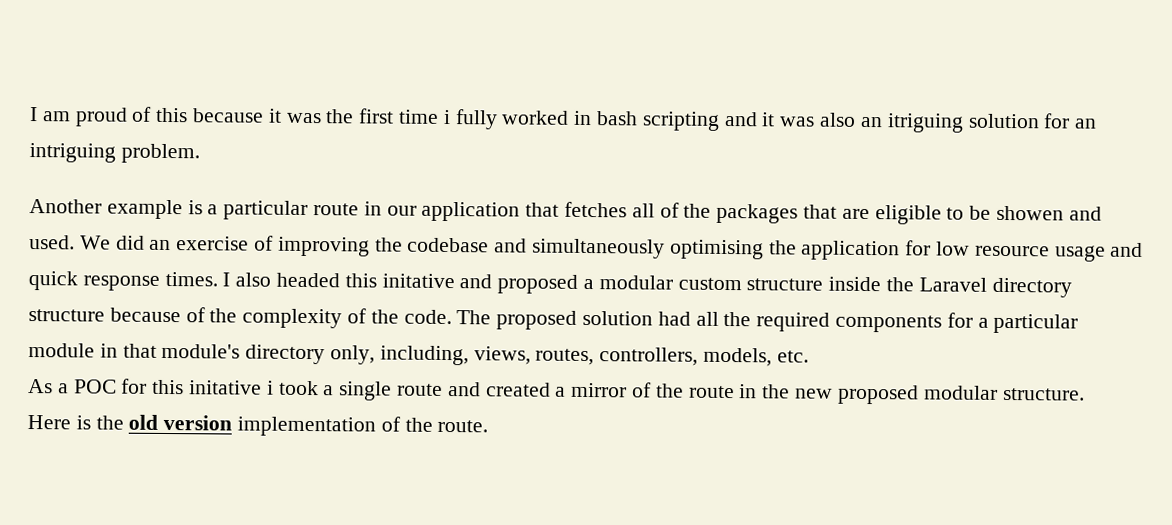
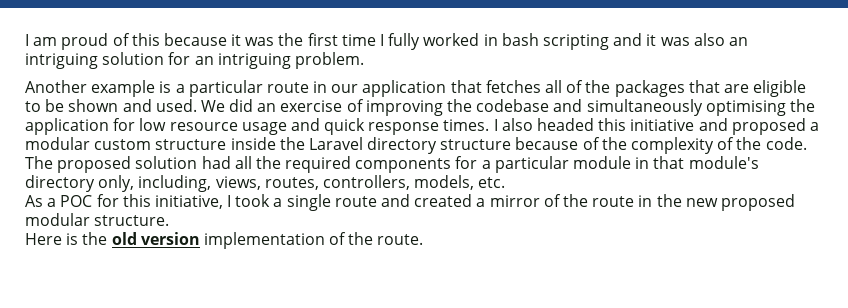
[442,109,451,125] i -> [380,34,385,46] I
[886,113,964,133] itriguing -> [25,53,98,69] intriguing
[996,205,1065,221] showen -> [68,99,119,112] shown
[381,273,455,289] initative -> [630,119,695,131] initiative
[189,380,274,395] initative i -> [154,195,232,209] initiative, I

